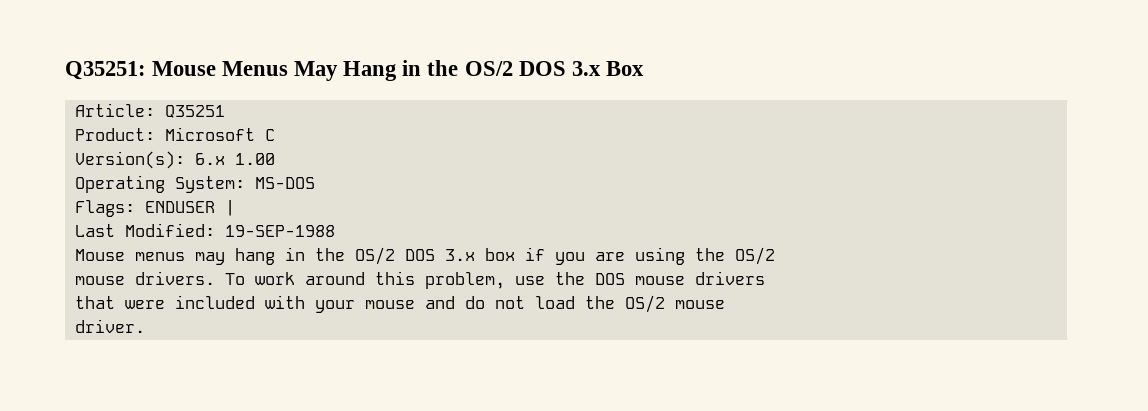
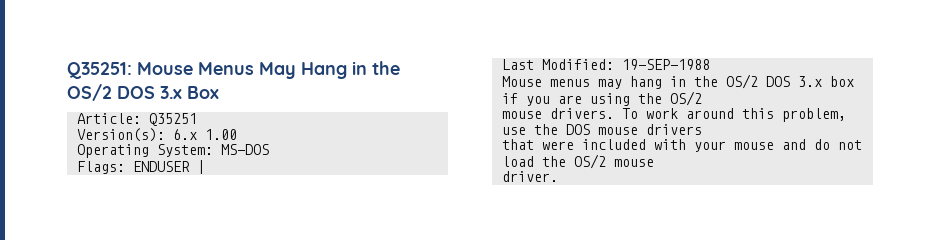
[75,127,276,141] // Product: Microsoft C -> (197, 119) none

